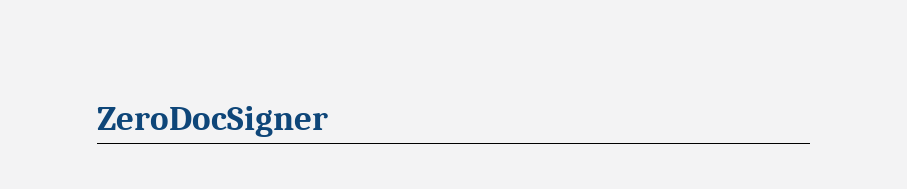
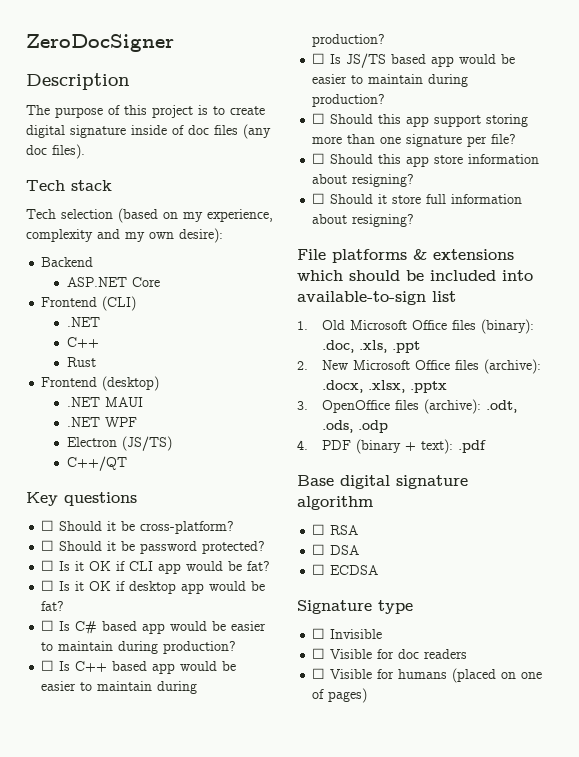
(328, 121) none -> [26,73,130,90] [26,105,265,118] [26,124,271,139] [26,144,85,159] [26,180,112,191] [26,208,273,223] [26,228,223,243] [41,257,94,267] [66,277,160,287] [41,296,137,311] [66,317,100,327] [66,337,99,348] [66,357,96,367] [41,376,160,391] [66,397,143,407] [66,417,137,427] [66,436,172,451] [66,456,127,471] [26,492,137,506] [41,520,235,534] [41,540,266,554] [41,560,271,574] [41,580,266,594] [41,601,65,611] [41,620,267,634] [41,641,237,654] [41,660,237,674] [41,681,198,694] [312,34,386,47] [312,53,516,68] [312,74,469,87] [312,94,386,107] [312,113,529,127] [312,134,517,147] [312,153,540,167] [312,174,415,187] [312,193,523,204] [312,214,415,227] [297,249,514,263] [297,270,533,281] [297,291,456,305] [297,319,535,334] [322,340,421,353] [297,359,542,374] [322,380,448,393] [297,399,518,414] [322,420,389,433] [297,439,487,454] [297,475,468,489] [297,496,373,510] [312,524,359,535] [312,544,360,555] [312,564,379,575] [297,600,413,614] [312,628,383,639] [312,648,468,659] [312,668,543,683] [312,688,368,703] // Description // The purpose of this project is to create digital signature inside of doc files (any doc files). // Tech stack // Tech selection (based on my experience, complexity and my own desire): // Backend // ASP.NET Core // Frontend (CLI) // .NET // C++ // Rust // Frontend (desktop) // .NET MAUI // .NET WPF // Electron (JS/TS) // C++/QT // Key questions // ☐ Should it be cross-platform? // ☐ Should it be password protected? // ☐ Is it OK if CLI app would be fat? // ☐ Is it OK if desktop app would be fat? // ☐ Is C# based app would be easier to maintain during production? // ☐ Is C++ based app would be easier to maintain during production? // ☐ Is JS/TS based app would be easier to maintain during production? // ☐ Should this app support storing more than one signature per file? // ☐ Should this app store information about resigning? // ☐ Should it store full information about resigning? // File platforms & extensions which should be included into available-to-sign list // 1. Old Microsoft Office files (binary): .doc, .xls, .ppt // 2. New Microsoft Office files (archive): .docx, .xlsx, .pptx // 3. OpenOffice files (archive): .odt, .ods, .odp // 4. PDF (binary + text): .pdf // Base digital signature algorithm // ☐ RSA // ☐ DSA // ☐ ECDSA // Signature type // ☐ Invisible // ☐ Visible for doc readers // ☐ Visible for humans (placed on one of pages)

